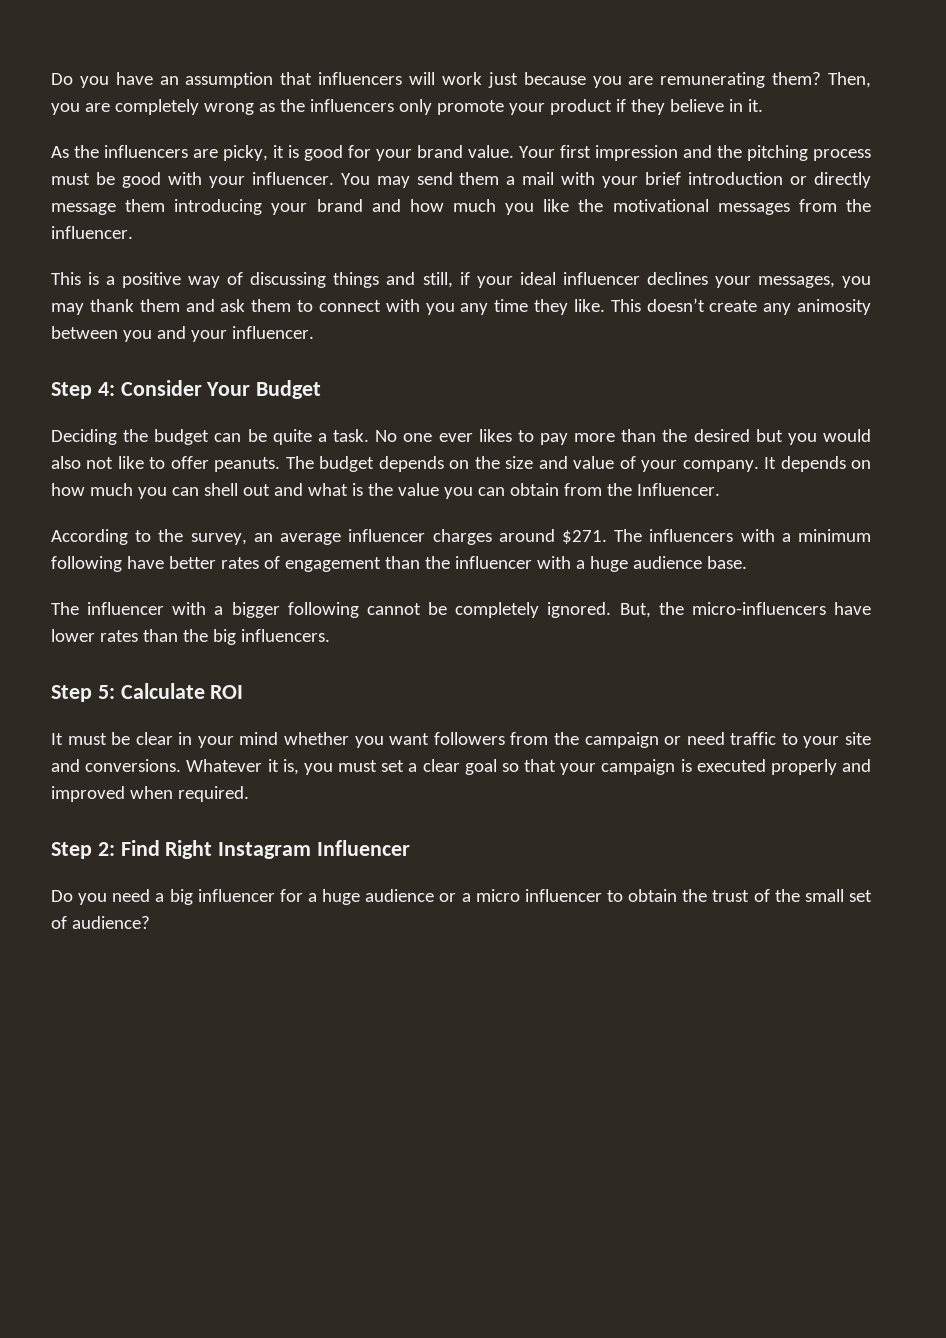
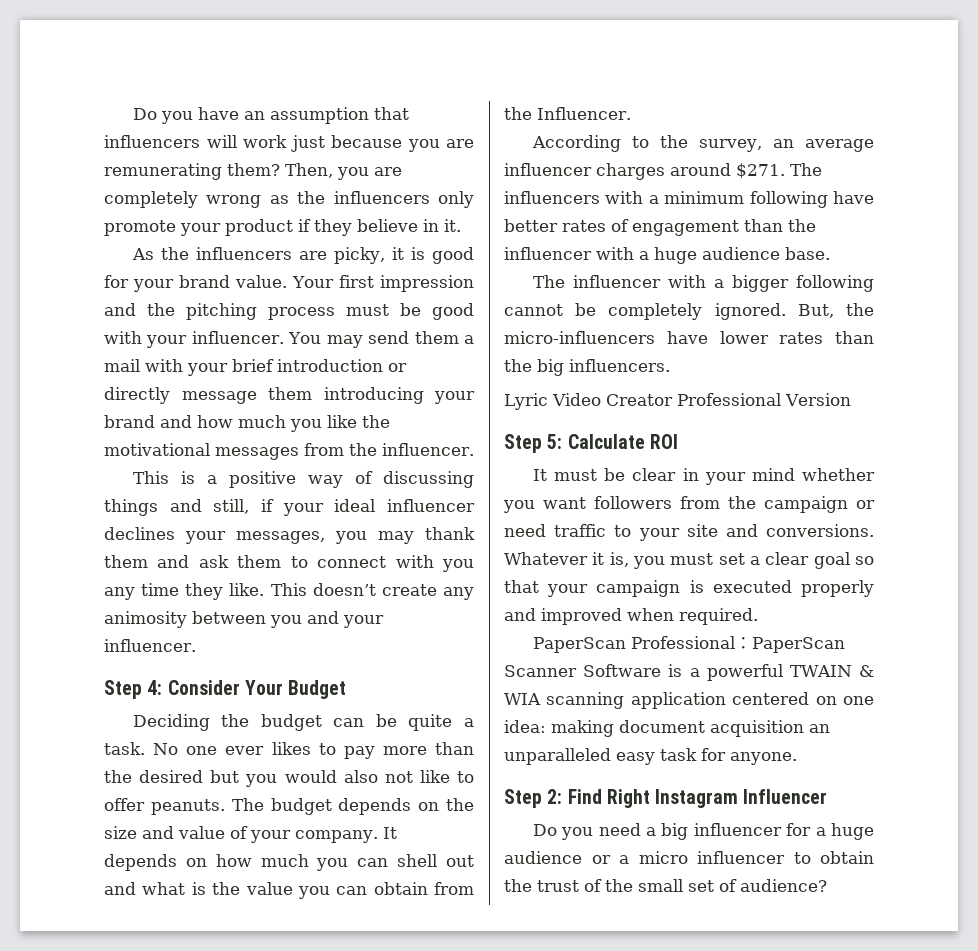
(330, 635) none -> [504,393,851,410] // Lyric Video Creator Professional Version
(249, 794) none -> [532,636,845,653] [504,664,874,681] [504,692,874,709] [504,720,830,737] [504,748,797,765] // PaperScan Professional：PaperScan Scanner Software is a powerful TWAIN & WIA scanning application centered on one idea: making document acquisition an unparalleled easy task for anyone.

